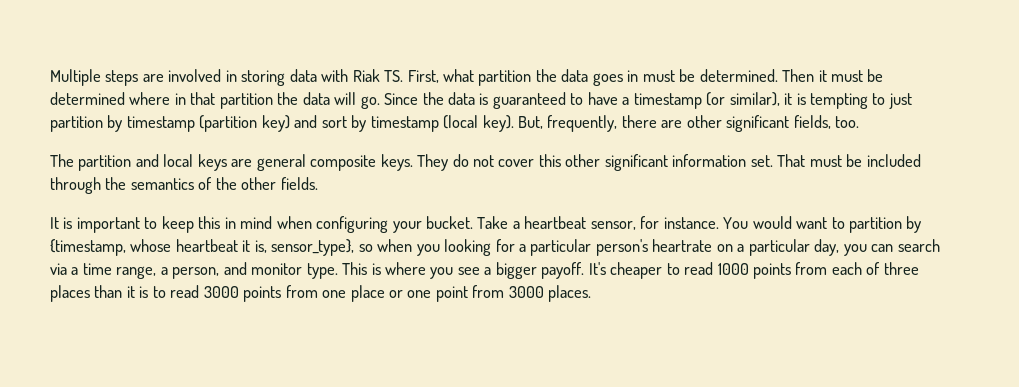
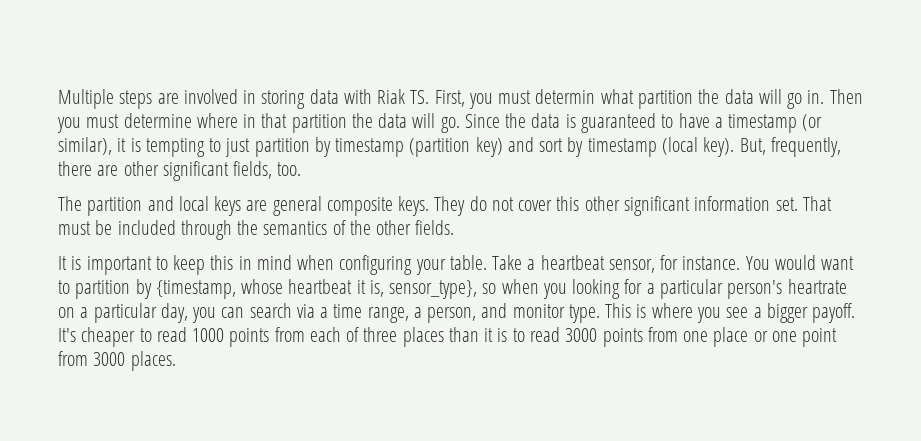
(439, 76) none -> [468,89,596,109] you must determin
[592,69,884,86] [50,92,125,105] goes in must be determined. Then it must be determined -> [758,89,863,109] [57,113,192,133] will go in. Then you must determine
[426,216,474,229] bucket. -> [449,255,487,270] table.

